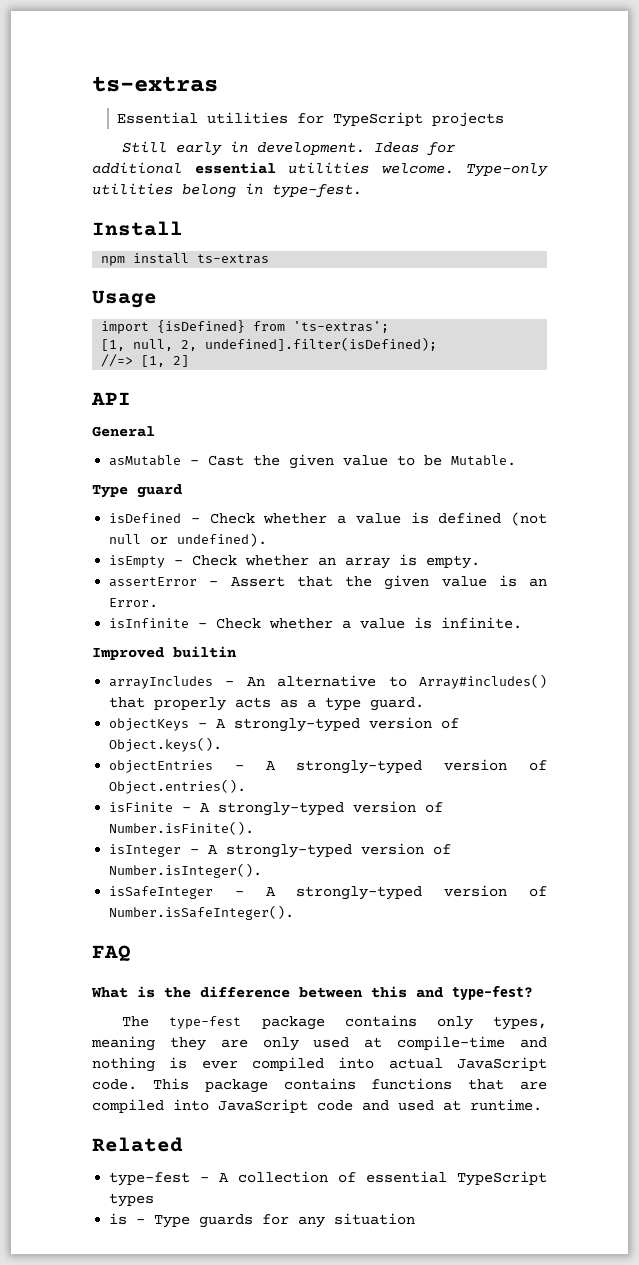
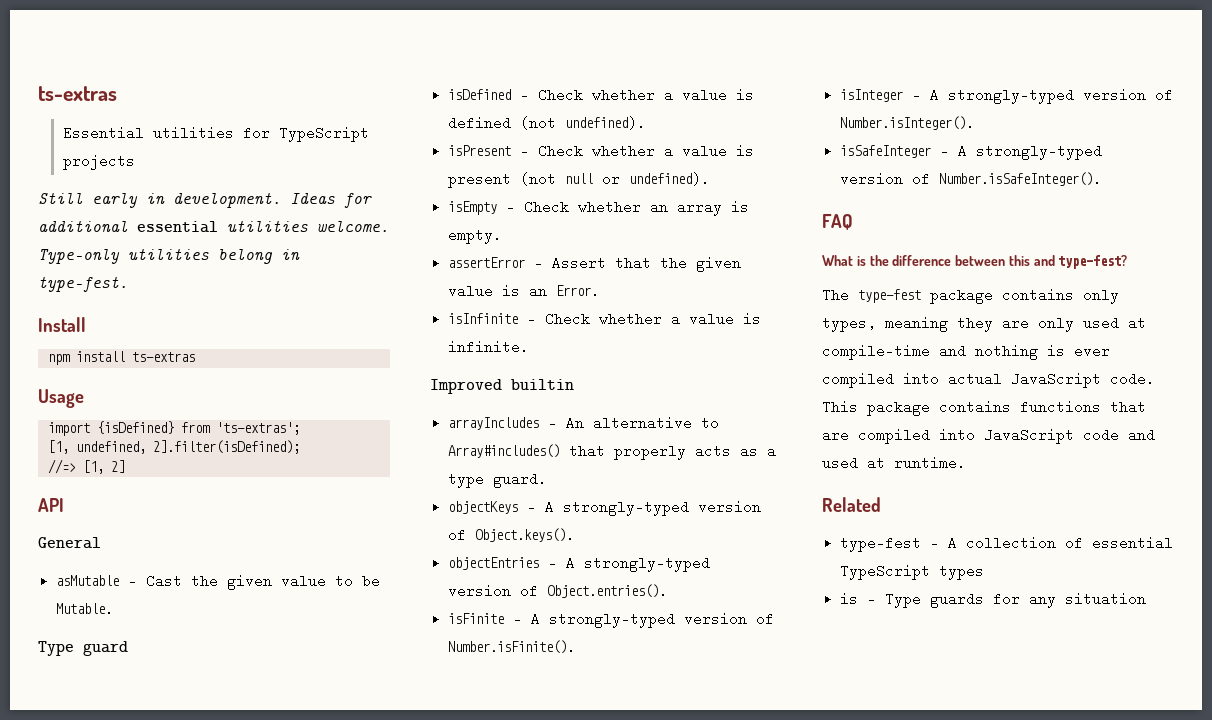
[133,337,438,351] null, 2, undefined].filter(isDefined); -> [75,440,300,454] undefined, 2].filter(isDefined);
(547, 519) none -> [565,116,647,130] [448,144,755,158] [448,172,557,188] undefined). // isPresent - Check whether a value is present (not

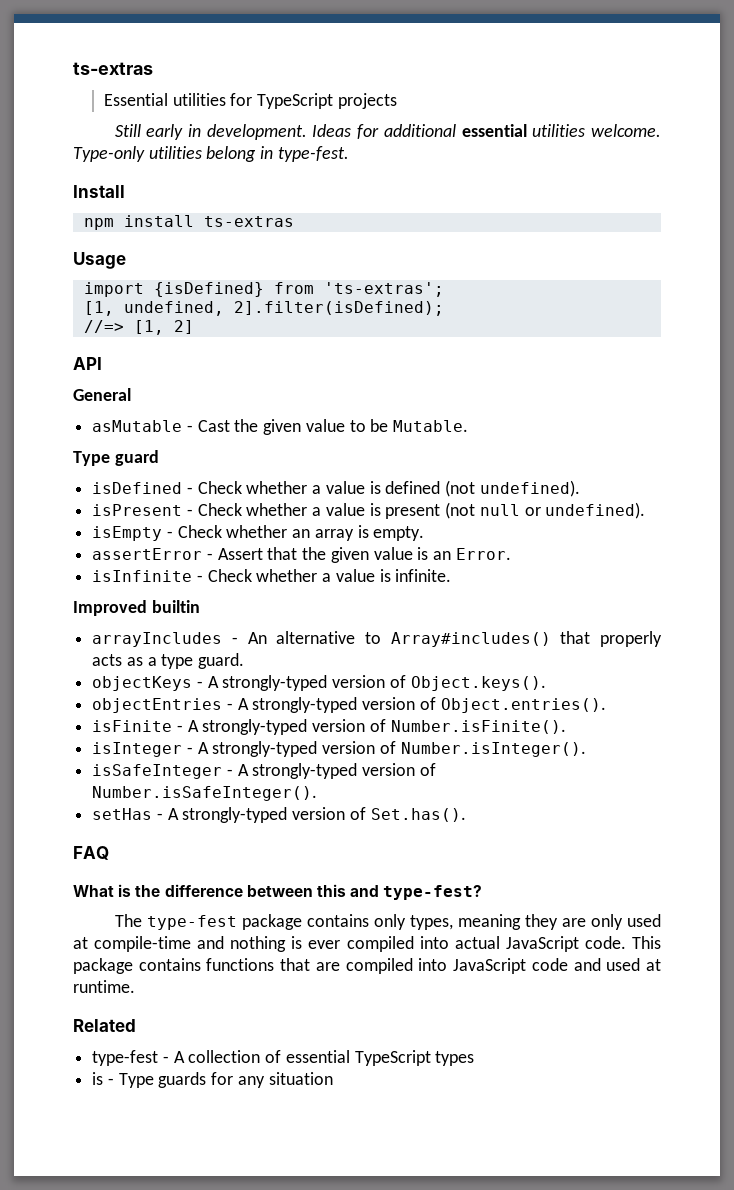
(1103, 179) none -> [92,807,466,823] // setHas - A strongly-typed version of Set.has().

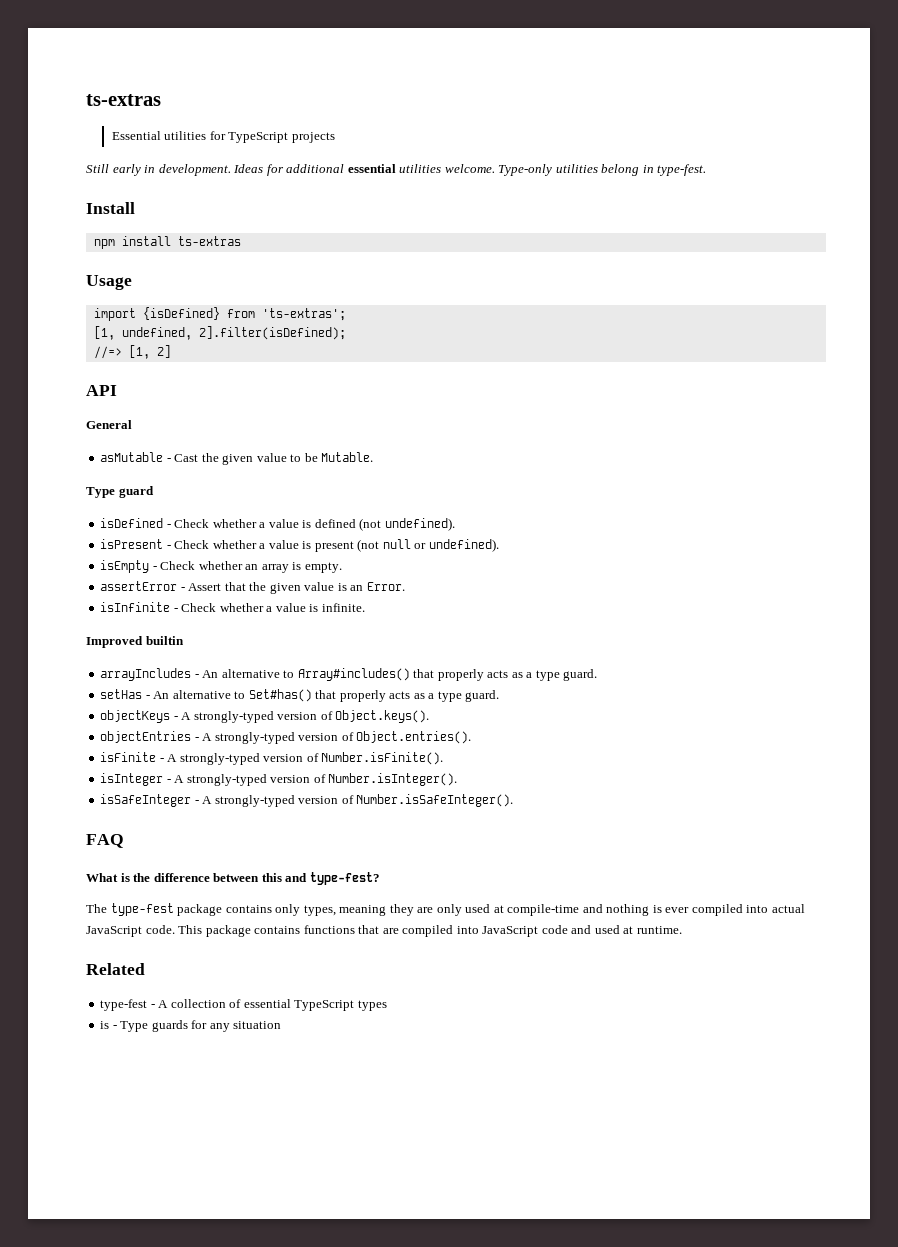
(245, 661) none -> [100,689,500,702] // setHas - An alternative to Set#has() that properly acts as a type guard.
[92,807,466,823] // setHas - A strongly-typed version of Set.has(). -> (514, 800) none

